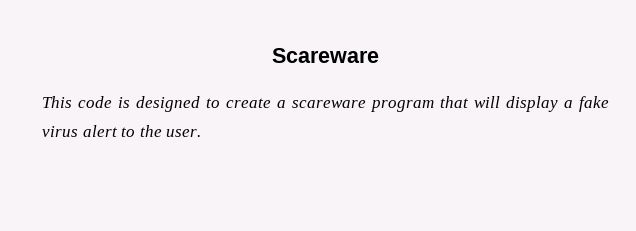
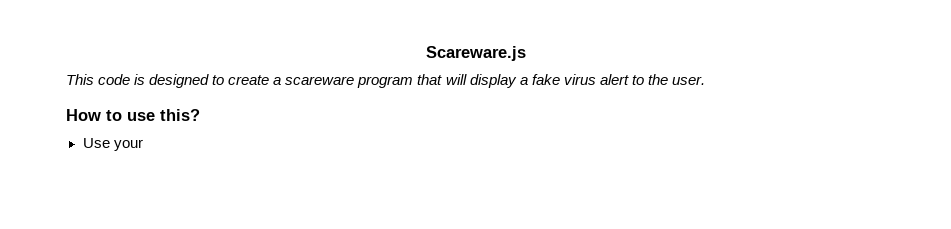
[272,48,379,63] Scareware -> [425,46,526,61] Scareware.js
(202, 133) none -> [66,109,200,121] [82,138,143,151] // How to use this? // Use your

